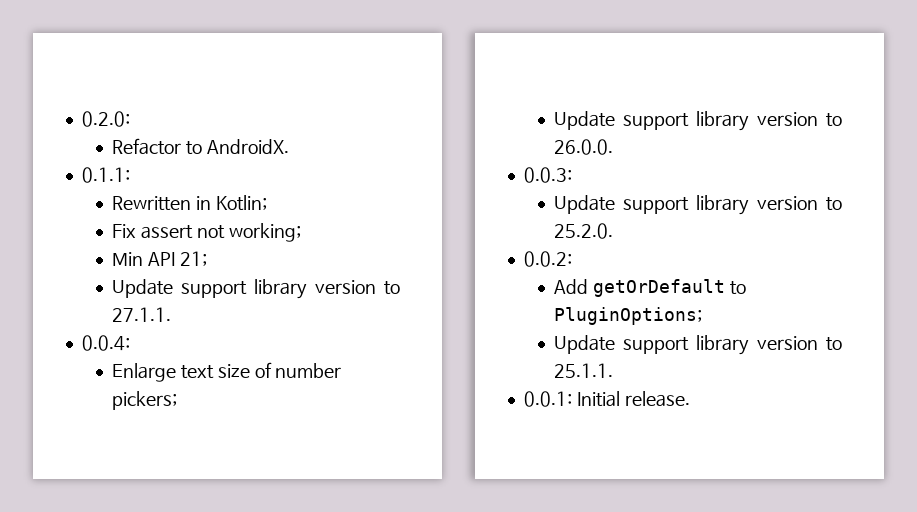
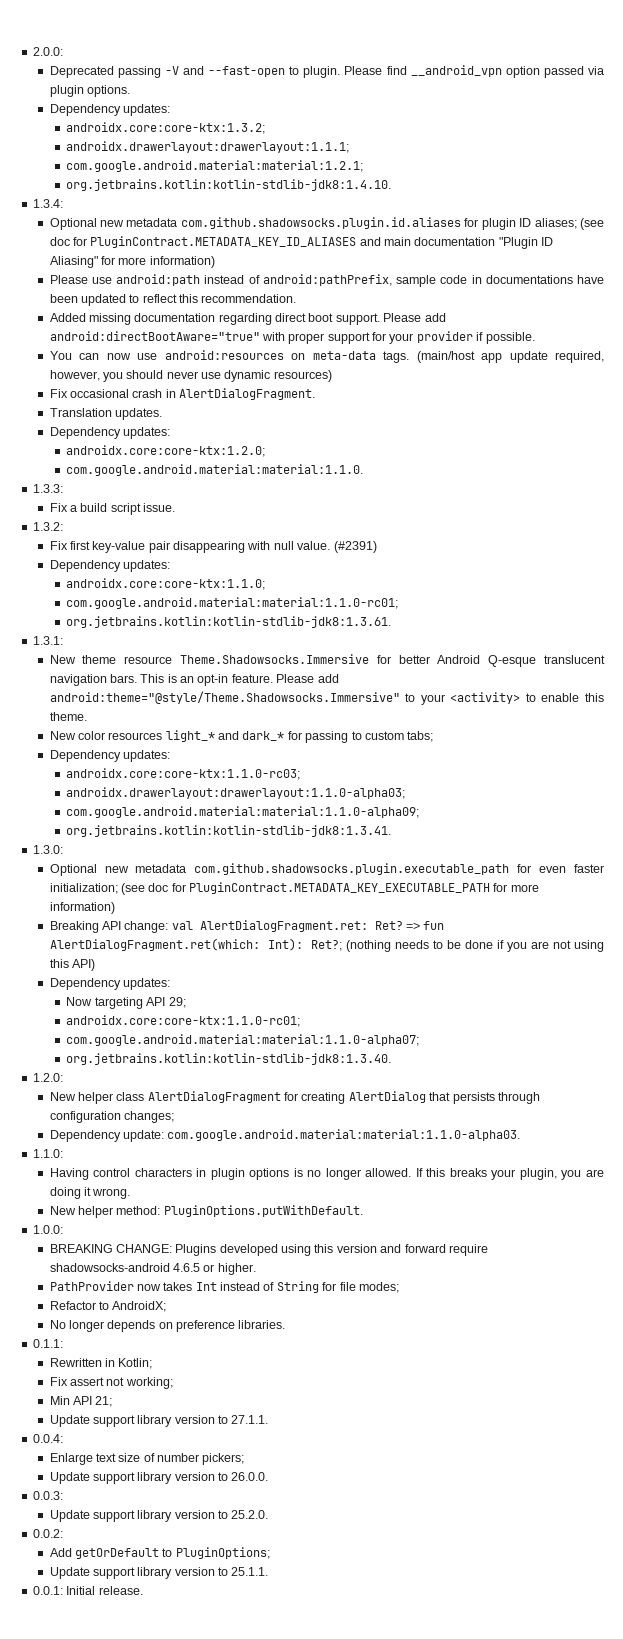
[81,111,130,127] [111,138,289,155] 0.2.0: // Refactor to AndroidX. -> [32,47,63,56] [49,65,604,78] [49,85,130,97] [49,104,170,116] [66,122,266,134] [66,141,350,153] [66,160,364,172] [66,179,392,191] [32,199,63,208] [49,217,604,230] [49,236,554,249] [49,256,215,268] [49,274,604,287] [49,294,297,306] [49,313,446,325] [49,331,535,344] [49,350,605,363] [49,370,332,382] [49,388,316,400] [49,408,162,420] [49,427,170,439] [66,445,266,457] [66,464,364,476] [32,484,63,493] [49,503,176,515] [32,522,63,531] [49,541,377,553] [49,560,170,572] [66,578,266,590] [66,597,399,609] [66,616,392,628] [32,636,63,645] [49,654,605,667] [49,674,339,686] [49,691,604,705] [49,712,87,721] [49,730,434,743] [49,750,170,762] [66,768,301,780] [66,787,406,799] [66,806,420,818] [66,825,392,837] [32,845,63,854] [49,863,605,876] [49,882,539,895] [49,902,115,914] [49,920,445,933] [49,938,604,952] [49,959,95,971] [49,978,170,990] [66,997,186,1009] [66,1015,301,1027] [66,1034,420,1046] [66,1053,392,1065] [32,1073,63,1082] [49,1091,540,1104] [49,1111,174,1123] [49,1129,521,1142] [32,1149,63,1158] [49,1168,604,1180] [49,1187,131,1199] [49,1205,363,1218] [32,1225,63,1234] [49,1244,488,1256] [49,1263,256,1275] [49,1281,399,1293] [49,1301,167,1312] [49,1320,286,1332] 2.0.0: // Deprecated passing -V and --fast-open to plugin. Please find __android_vpn option passed via plugin options. // Dependency updates: // androidx.core:core-ktx:1.3.2; // androidx.drawerlayout:drawerlayout:1.1.1; // com.google.android.material:material:1.2.1; // org.jetbrains.kotlin:kotlin-stdlib-jdk8:1.4.10. // 1.3.4: // Optional new metadata com.github.shadowsocks.plugin.id.aliases for plugin ID aliases; (see doc for PluginContract.METADATA_KEY_ID_ALIASES and main documentation "Plugin ID Aliasing" for more information) // Please use android:path instead of android:pathPrefix, sample code in documentations have been updated to reflect this recommendation. // Added missing documentation regarding direct boot support. Please add android:directBootAware="true" with proper support for your provider if possible. // You can now use android:resources on meta-data tags. (main/host app update required, however, you should never use dynamic resources) // Fix occasional crash in AlertDialogFragment. // Translation updates. // Dependency updates: // androidx.core:core-ktx:1.2.0; // com.google.android.material:material:1.1.0. // 1.3.3: // Fix a build script issue. // 1.3.2: // Fix first key-value pair disappearing with null value. (#2391) // Dependency updates: // androidx.core:core-ktx:1.1.0; // com.google.android.material:material:1.1.0-rc01; // org.jetbrains.kotlin:kotlin-stdlib-jdk8:1.3.61. // 1.3.1: // New theme resource Theme.Shadowsocks.Immersive for better Android Q-esque translucent navigation bars. This is an opt-in feature. Please add android:theme="@style/Theme.Shadowsocks.Immersive" to your <activity> to enable this theme. // New color resources light_* and dark_* for passing to custom tabs; // Dependency updates: // androidx.core:core-ktx:1.1.0-rc03; // androidx.drawerlayout:drawerlayout:1.1.0-alpha03; // com.google.android.material:material:1.1.0-alpha09; // org.jetbrains.kotlin:kotlin-stdlib-jdk8:1.3.41. // 1.3.0: // Optional new metadata com.github.shadowsocks.plugin.executable_path for even faster initialization; (see doc for PluginContract.METADATA_KEY_EXECUTABLE_PATH for more information) // Breaking API change: val AlertDialogFragment.ret: Ret? => fun AlertDialogFragment.ret(which: Int): Ret?; (nothing needs to be done if you are not using this API) // Dependency updates: // Now targeting API 29; // androidx.core:core-ktx:1.1.0-rc01; // com.google.android.material:material:1.1.0-alpha07; // org.jetbrains.kotlin:kotlin-stdlib-jdk8:1.3.40. // 1.2.0: // New helper class AlertDialogFragment for creating AlertDialog that persists through configuration changes; // Dependency update: com.google.android.material:material:1.1.0-alpha03. // 1.1.0: // Having control characters in plugin options is no longer allowed. If this breaks your plugin, you are doing it wrong. // New helper method: PluginOptions.putWithDefault. // 1.0.0: // BREAKING CHANGE: Plugins developed using this version and forward require shadowsocks-android 4.6.5 or higher. // PathProvider now takes Int instead of String for file modes; // Refactor to AndroidX; // No longer depends on preference libraries.

